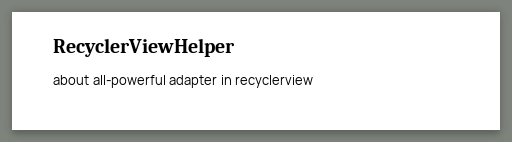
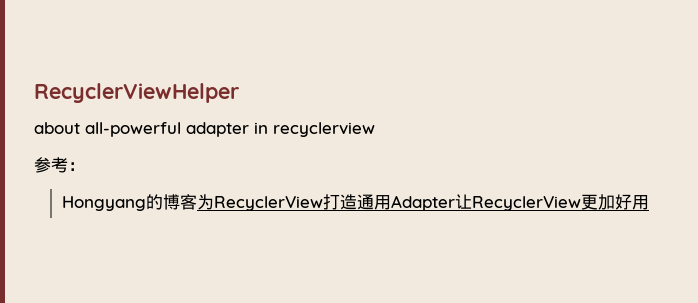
(314, 81) none -> [34,157,85,173] [61,194,649,211] // 参考： // Hongyang的博客为RecyclerView打造通用Adapter让RecyclerView更加好用

